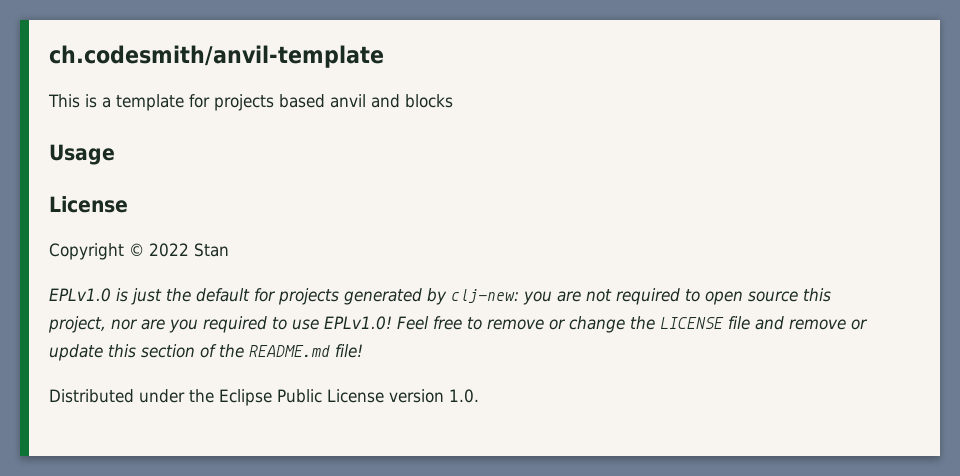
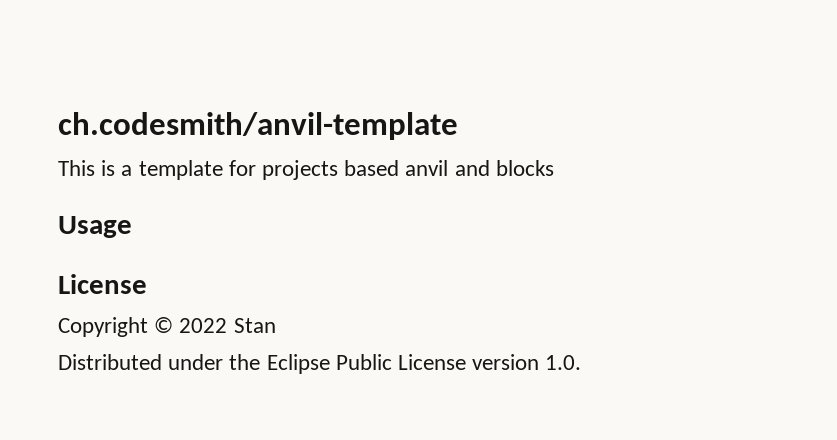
[49,288,831,305] [48,316,868,333] [49,344,363,361] // EPLv1.0 is just the default for projects generated by clj-new: you are not required to open source this project, nor are you required to use EPLv1.0! Feel free to remove or change the LICENSE file and remove or update this section of the README.md file! -> (276, 325) none

